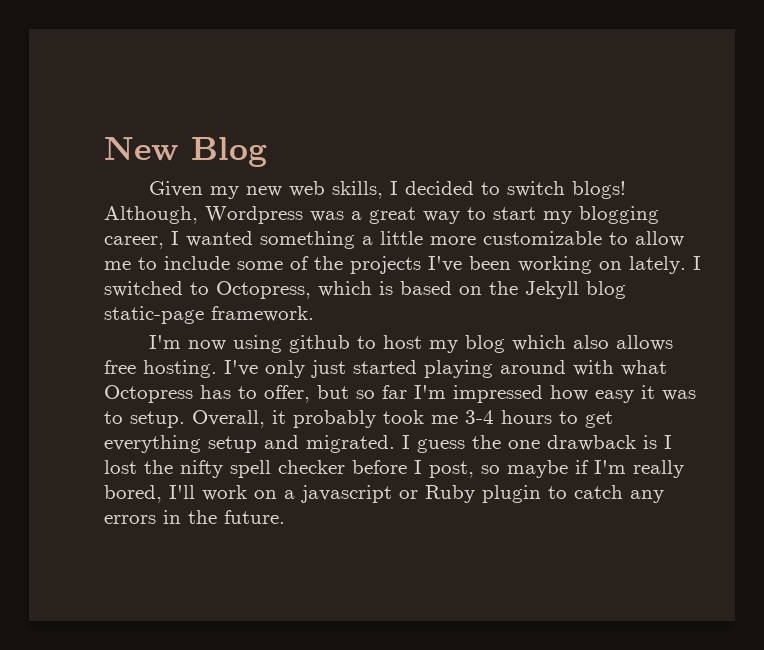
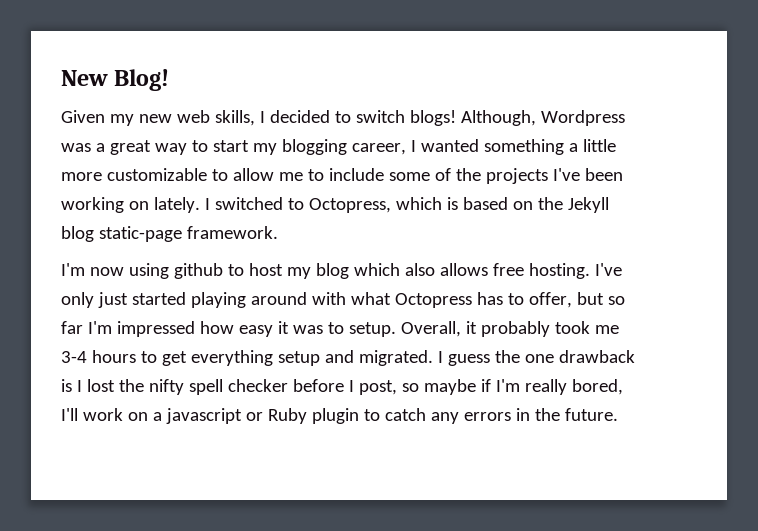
[191,137,267,167] Blog -> [114,69,170,91] Blog!

